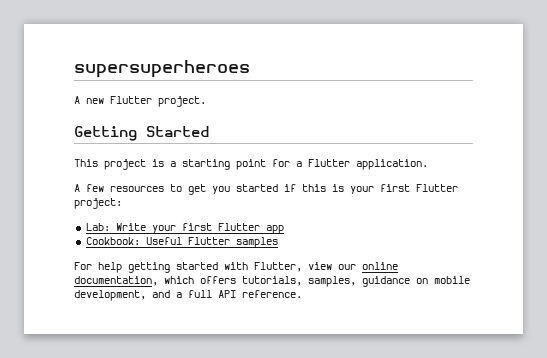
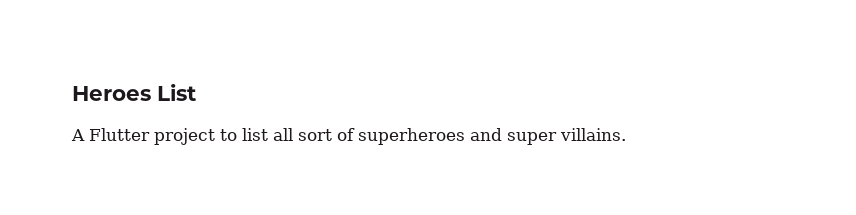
[74,60,250,78] [74,96,206,107] [74,126,209,141] [74,159,428,170] [74,184,458,195] [74,198,122,209] [85,223,284,234] [85,237,278,248] [74,262,398,273] [74,276,470,287] [74,290,302,301] supersuperheroes // A new Flutter project. // Getting Started // This project is a starting point for a Flutter application. // A few resources to get you started if this is your first Flutter project: // Lab: Write your first Flutter app // Cookbook: Useful Flutter samples // For help getting started with Flutter, view our online documentation, which offers tutorials, samples, guidance on mobile development, and a full API reference. -> [72,84,196,101] [71,128,626,145] Heroes List // A Flutter project to list all sort of superheroes and super villains.

